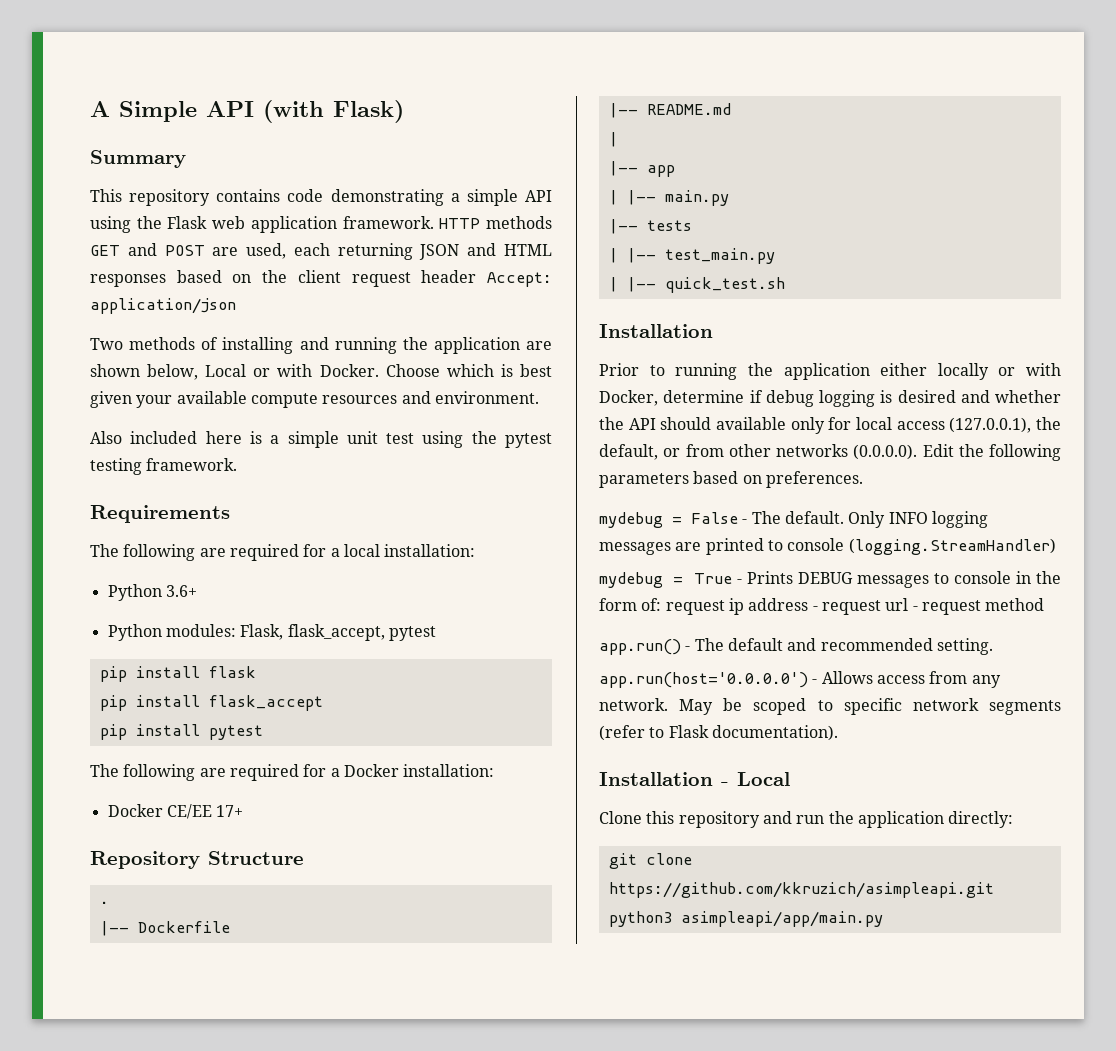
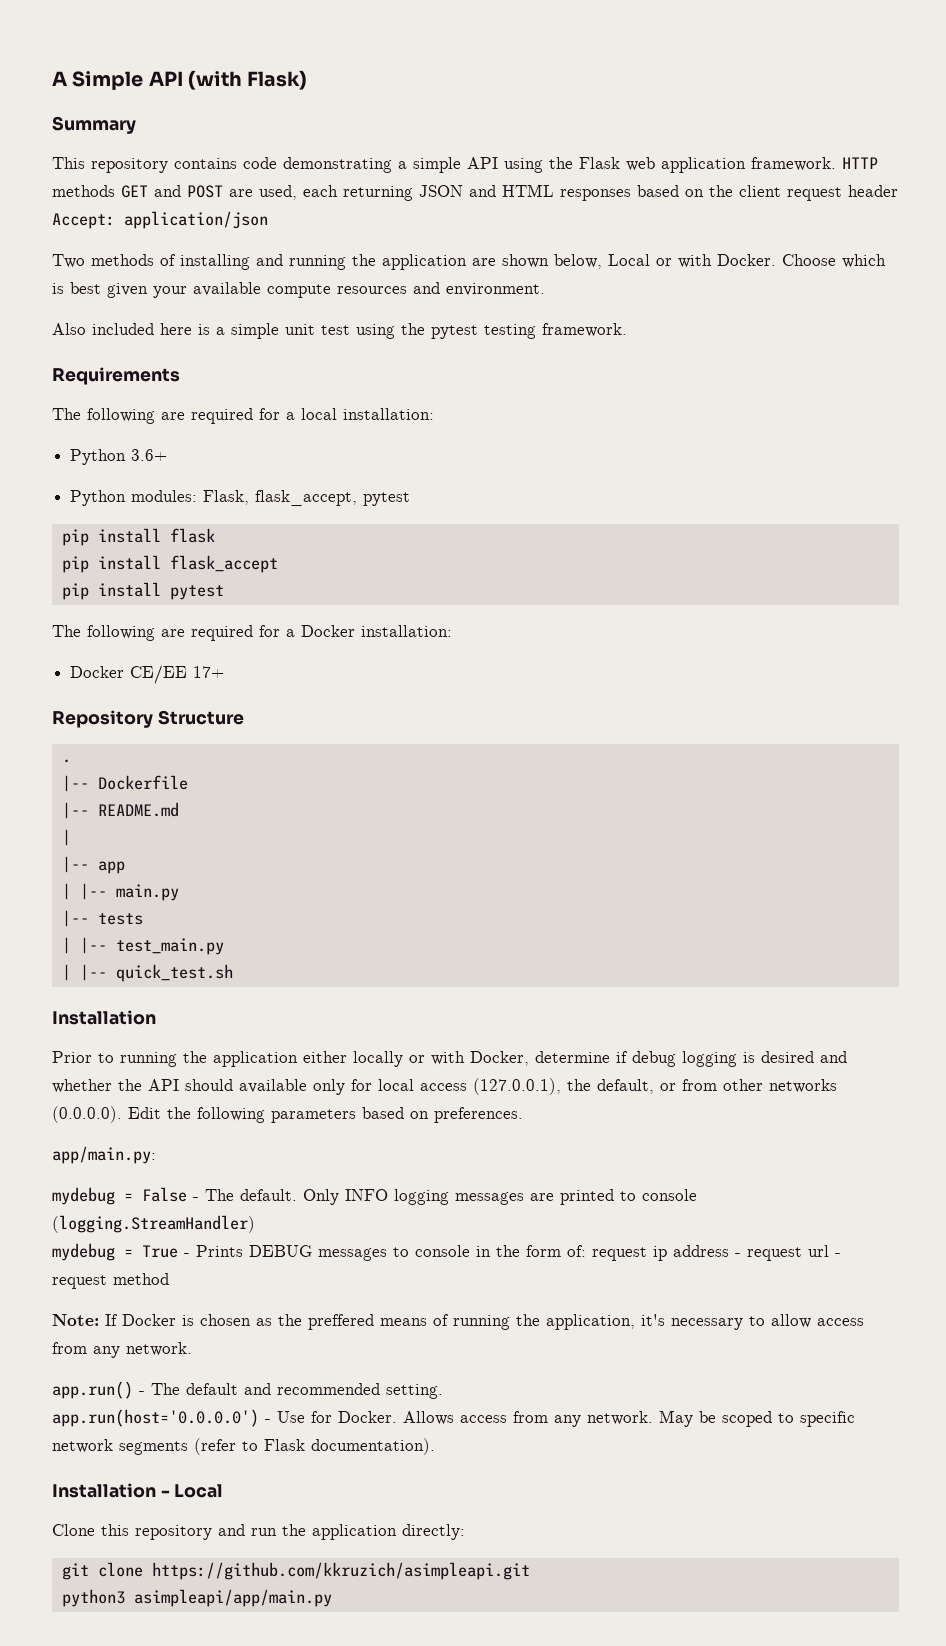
(863, 479) none -> [52,1146,156,1164] // app/main.py:
(1045, 604) none -> [52,1314,864,1330] [52,1342,192,1358] // Note: If Docker is chosen as the preffered means of running the application, it's necessary to allow access from any network.
(818, 681) none -> [277,1411,397,1423] Use for Docker.

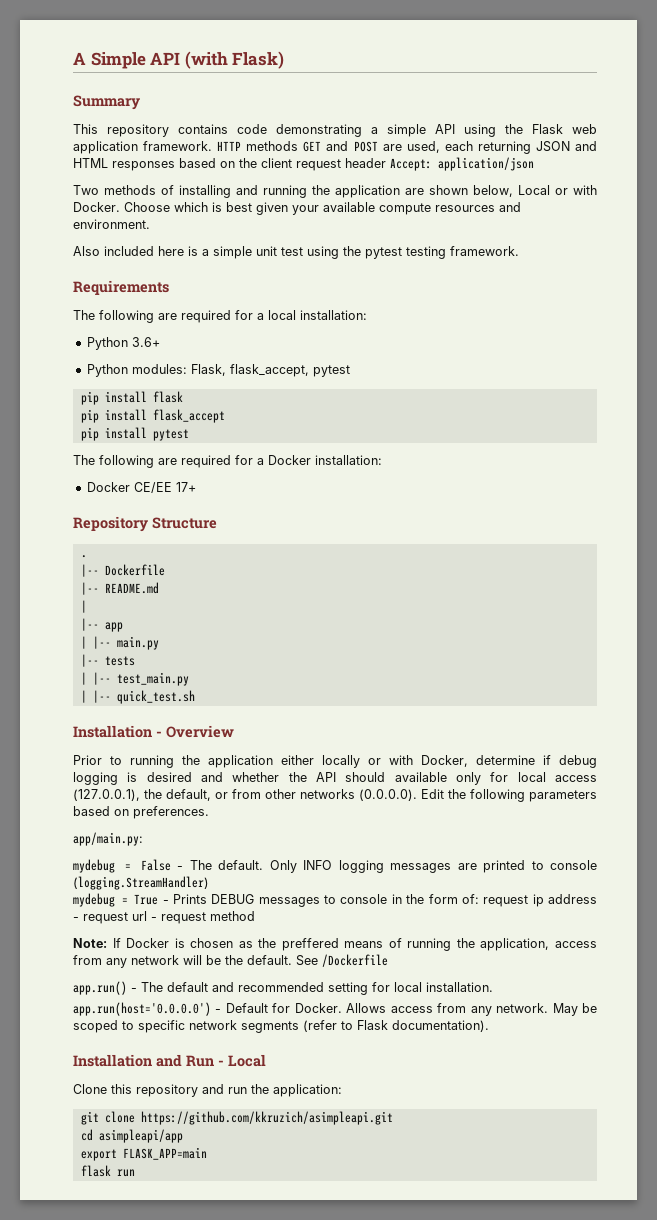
(156, 1017) none -> [156,725,234,738] - Overview
[641,1314,864,1330] [52,1342,192,1358] it's necessary to allow access from any network. -> [555,941,597,948] [73,954,388,968] access from any network will be the default. See /Dockerfile
[386,1384,443,1399] setting. -> [328,982,493,995] setting for local installation.
[277,1411,305,1423] Use -> [225,1003,268,1013] Default
(156, 1490) none -> [156,1054,214,1067] and Run
[312,1524,465,1540] application directly: -> [273,1084,342,1097] application:
[61,1589,332,1607] python3 asimpleapi/app/main.py -> [80,1129,183,1143] [80,1147,207,1161] [80,1165,135,1177] cd asimpleapi/app // export FLASK_APP=main // flask run

